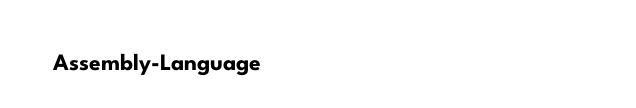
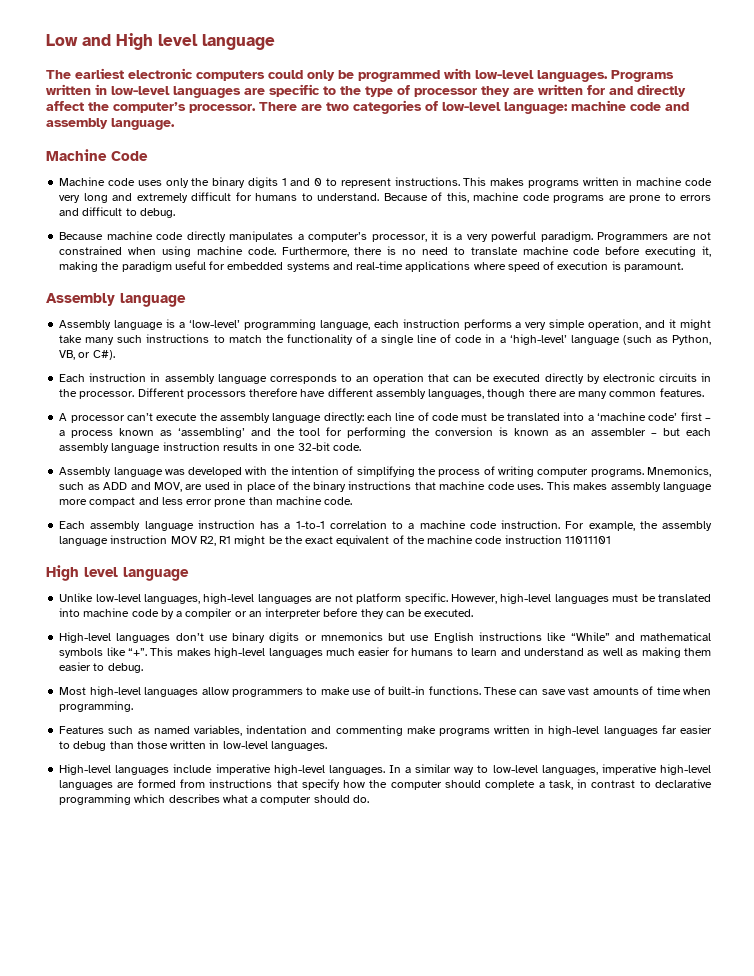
[52,53,261,76] Assembly-Language -> [46,33,275,50] [46,68,674,82] [46,84,686,98] [46,100,689,114] [46,118,175,130] [46,149,148,161] [59,177,712,188] [59,192,711,203] [59,207,175,218] [59,231,711,242] [59,246,711,257] [59,261,683,272] [46,293,186,307] [59,319,711,330] [59,334,711,345] [59,350,115,360] [59,373,712,384] [59,388,704,399] [59,412,711,423] [59,427,711,438] [59,442,361,453] [59,466,711,477] [59,481,712,492] [59,496,353,507] [59,520,712,531] [59,535,611,546] [46,565,189,581] [59,593,711,604] [59,608,474,619] [59,632,711,643] [59,647,711,658] [59,662,143,673] [59,686,711,697] [59,701,134,712] [59,725,712,736] [59,740,327,751] [59,764,711,775] [59,779,712,790] [59,794,369,805] Low and High level language // The earliest electronic computers could only be programmed with low-level languages. Programs written in low-level languages are specific to the type of processor they are written for and directly affect the computer’s processor. There are two categories of low-level language: machine code and assembly language. // Machine Code // Machine code uses only the binary digits 1 and 0 to represent instructions. This makes programs written in machine code very long and extremely difficult for humans to understand. Because of this, machine code programs are prone to errors and difficult to debug. // Because machine code directly manipulates a computer’s processor, it is a very powerful paradigm. Programmers are not constrained when using machine code. Furthermore, there is no need to translate machine code before executing it, making the paradigm useful for embedded systems and real-time applications where speed of execution is paramount. // Assembly language // Assembly language is a ‘low-level’ programming language, each instruction performs a very simple operation, and it might take many such instructions to match the functionality of a single line of code in a ‘high-level’ language (such as Python, VB, or C#). // Each instruction in assembly language corresponds to an operation that can be executed directly by electronic circuits in the processor. Different processors therefore have different assembly languages, though there are many common features. // A processor can’t execute the assembly language directly: each line of code must be translated into a ‘machine code’ first – a process known as ‘assembling’ and the tool for performing the conversion is known as an assembler – but each assembly language instruction results in one 32-bit code. // Assembly language was developed with the intention of simplifying the process of writing computer programs. Mnemonics, such as ADD and MOV, are used in place of the binary instructions that machine code uses. This makes assembly language more compact and less error prone than machine code. // Each assembly language instruction has a 1-to-1 correlation to a machine code instruction. For example, the assembly language instruction MOV R2, R1 might be the exact equivalent of the machine code instruction 11011101 // High level language // Unlike low-level languages, high-level languages are not platform specific. However, high-level languages must be translated into machine code by a compiler or an interpreter before they can be executed. // High-level languages don’t use binary digits or mnemonics but use English instructions like “While” and mathematical symbols like “+”. This makes high-level languages much easier for humans to learn and understand as well as making them easier to debug. // Most high-level languages allow programmers to make use of built-in functions. These can save vast amounts of time when programming. // Features such as named variables, indentation and commenting make programs written in high-level languages far easier to debug than those written in low-level languages. // High-level languages include imperative high-level languages. In a similar way to low-level languages, imperative high-level languages are formed from instructions that specify how the computer should complete a task, in contrast to declarative programming which describes what a computer should do.

